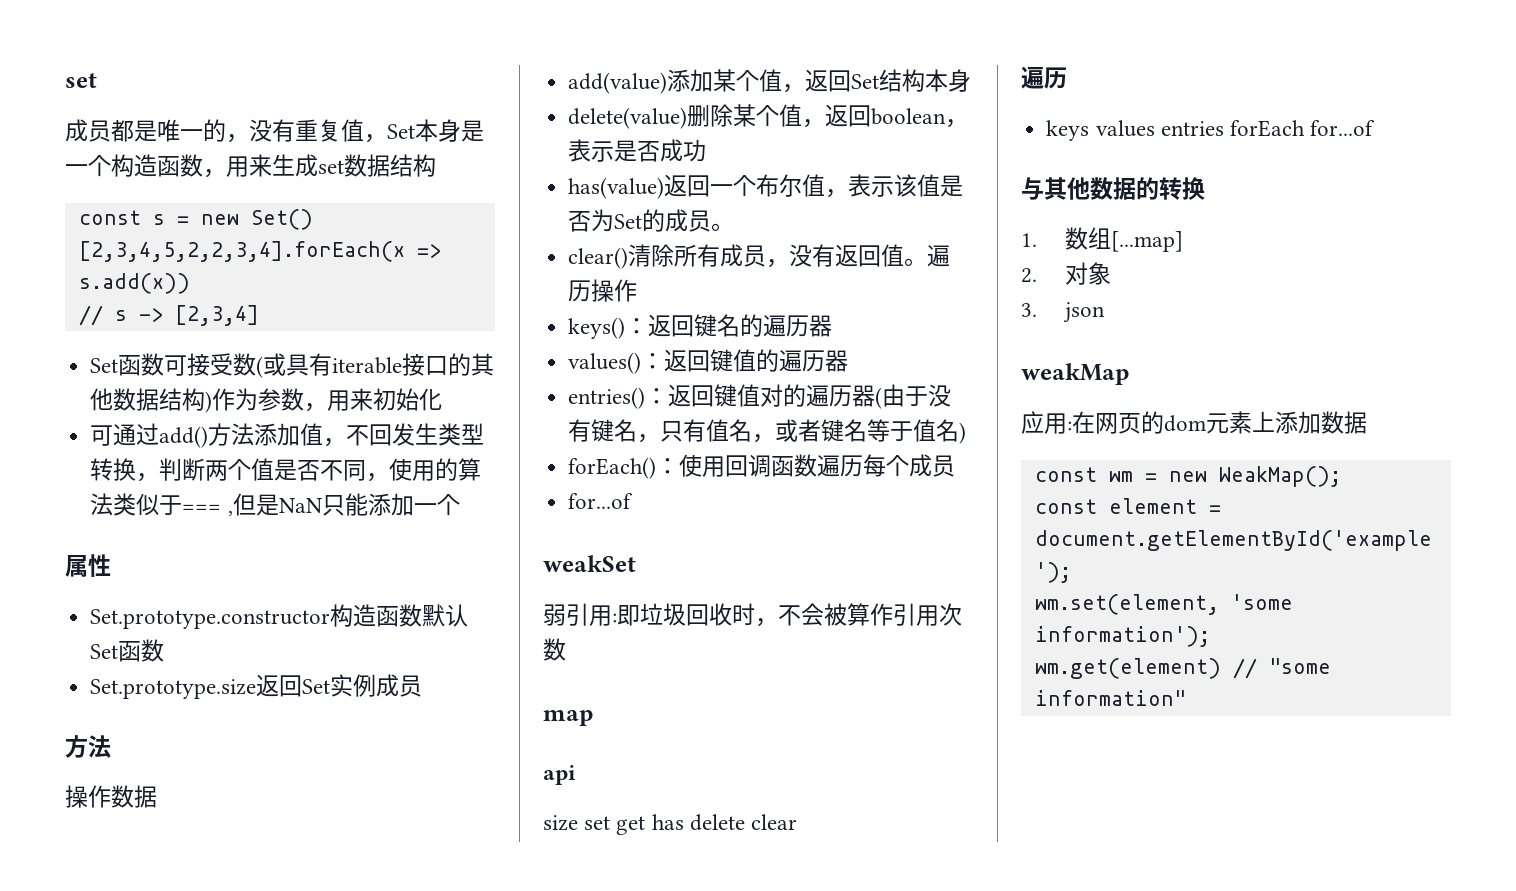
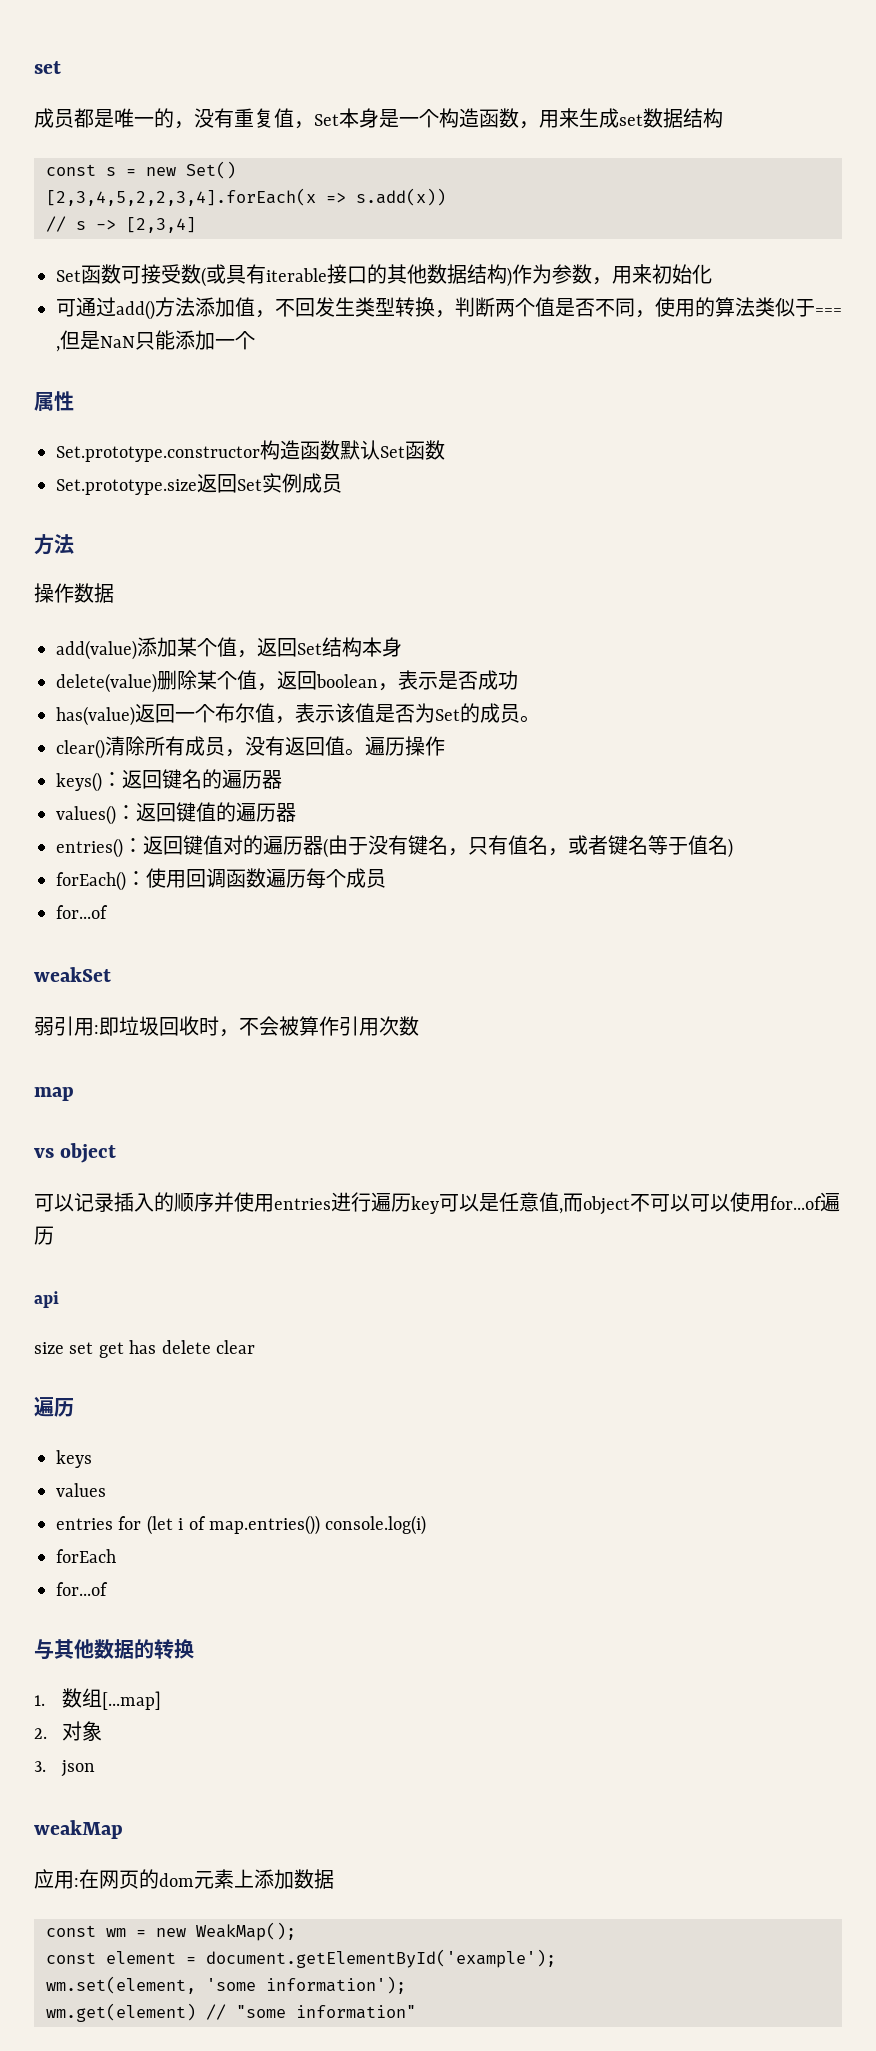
(594, 718) none -> [34,1143,117,1163] [34,1192,840,1215] [34,1226,54,1245] // vs object // 可以记录插入的顺序并使用entries进行遍历key可以是任意值,而object不可以可以使用for...of遍历
(1090, 130) none -> (92, 1459) //
[1160,121,1224,136] entries -> [56,1515,427,1535] // entries for (let i of map.entries()) console.log(i) //
(1305, 128) none -> (116, 1556) //

